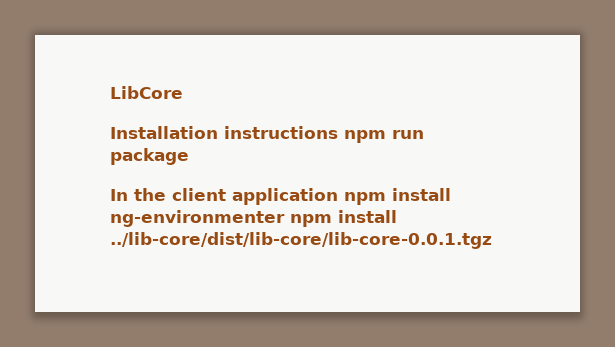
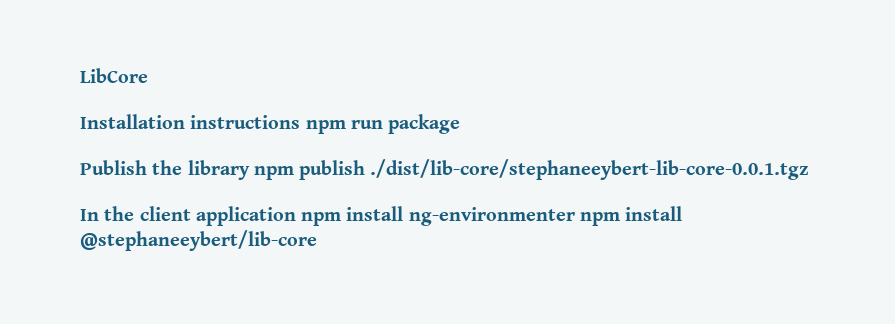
(189, 156) none -> [80,159,810,180] // Publish the library npm publish ./dist/lib-core/stephaneeybert-lib-core-0.0.1.tgz
[110,232,492,249] ../lib-core/dist/lib-core/lib-core-0.0.1.tgz -> [80,230,317,251] @stephaneeybert/lib-core

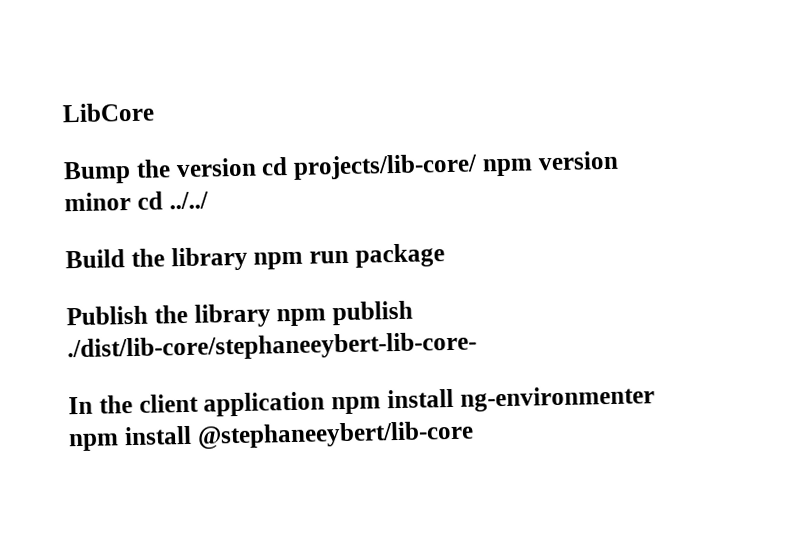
[80,114,301,129] Installation instructions -> [63,150,619,185] [64,191,209,212] [65,246,248,272] Bump the version cd projects/lib-core/ npm version minor cd ../../ // Build the library
[370,159,810,180] ./dist/lib-core/stephaneeybert-lib-core-0.0.1.tgz -> [67,331,477,363] ./dist/lib-core/stephaneeybert-lib-core-

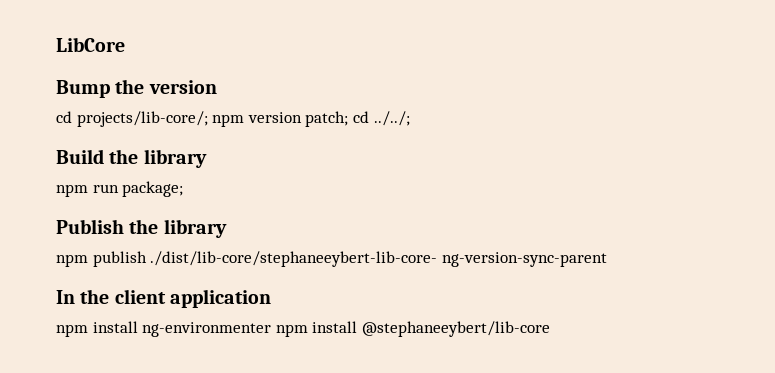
[261,150,619,180] [64,191,209,212] cd projects/lib-core/ npm version minor cd ../../ -> [56,111,410,127] // cd projects/lib-core/; npm version patch; cd ../../;
(248, 259) none -> (207, 158) //
[354,243,445,268] package -> [122,181,184,197] package;
(271, 315) none -> (227, 228) //
(477, 347) none -> [441,252,607,267] ng-version-sync-parent
(326, 404) none -> (271, 298) //

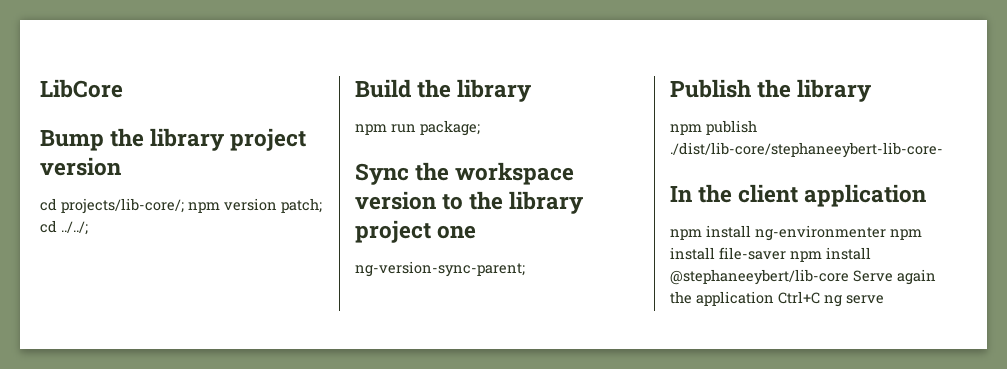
(145, 86) none -> [150,128,307,151] library project
(184, 189) none -> [355,162,575,185] [355,191,584,214] [355,220,477,243] [355,261,525,277] // Sync the workspace version to the library project one // ng-version-sync-parent;
[441,252,607,267] ng-version-sync-parent -> (943, 150) none
[361,321,550,337] @stephaneeybert/lib-core -> [719,247,871,262] [670,269,936,285] [670,291,884,307] file-saver npm install @stephaneeybert/lib-core Serve again the application Ctrl+C ng serve

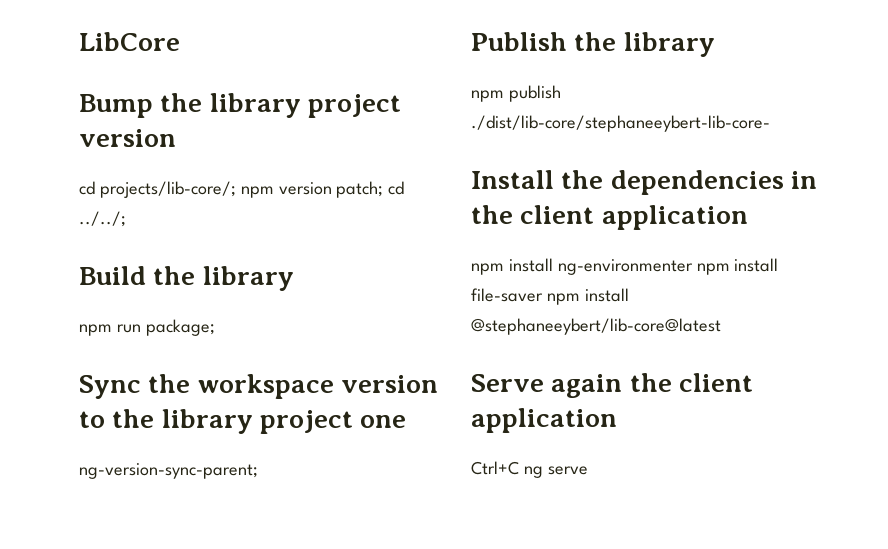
[670,186,692,202] In -> [471,170,817,195] Install the dependencies in
[670,269,849,285] @stephaneeybert/lib-core -> [471,318,721,335] @stephaneeybert/lib-core@latest //
[696,291,774,306] application -> [678,373,753,392] [471,408,617,433] client application //

